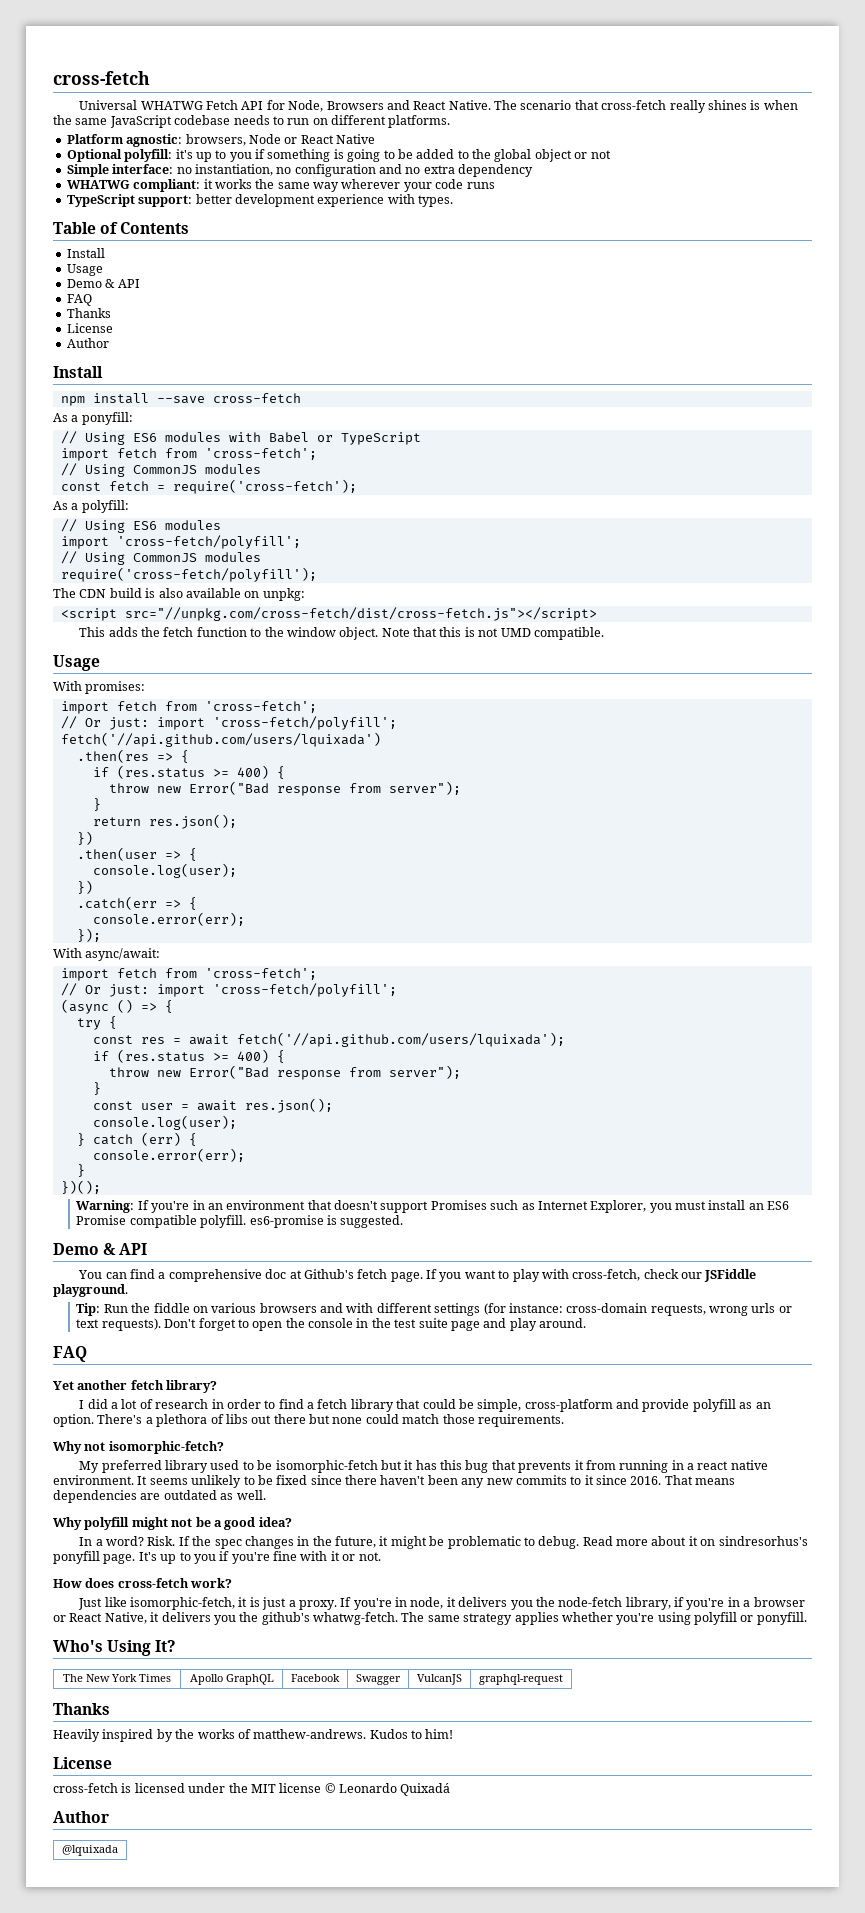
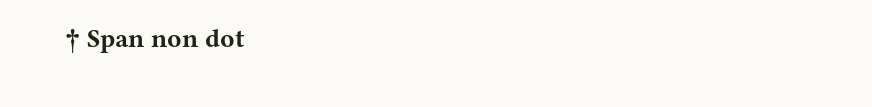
[53,71,150,85] [79,100,798,113] [53,115,451,128] [66,134,375,147] [66,149,611,162] [66,164,534,177] [66,179,495,192] [66,194,453,207] [53,222,190,234] [66,248,105,258] [66,264,103,276] [66,279,140,288] [66,294,92,306] [66,308,111,318] [66,323,113,333] [66,338,109,348] [53,366,103,378] [60,393,301,406] [53,412,133,425] [60,431,421,445] [60,448,317,461] [60,463,261,477] [60,479,357,494] [53,500,129,513] [60,519,221,533] [60,535,301,549] [60,551,261,565] [60,567,317,582] [53,588,305,601] [60,607,597,621] [79,627,604,640] [53,655,100,671] [53,681,146,694] [60,701,317,714] [60,716,397,730] [60,732,381,747] [76,749,189,763] [92,765,285,779] [108,781,461,796] [92,798,101,811] [92,814,237,829] [76,831,93,845] [76,847,197,861] [92,863,237,878] [76,880,93,894] [76,896,197,910] [92,912,245,926] [76,928,101,942] [53,948,161,961] [60,968,317,981] [60,983,397,997] [60,999,173,1014] [76,1016,117,1030] [92,1032,565,1047] [92,1049,285,1063] [108,1065,461,1080] [92,1082,101,1095] [92,1098,333,1113] [92,1115,237,1130] [76,1132,197,1146] [92,1148,245,1162] [76,1164,85,1177] [60,1180,101,1194] [76,1200,790,1213] [76,1215,404,1228] [53,1243,148,1255] [78,1269,757,1282] [53,1284,128,1297] [76,1303,792,1316] [76,1318,587,1331] [53,1346,87,1362] [53,1380,218,1393] [79,1399,771,1412] [53,1414,564,1427] [53,1441,224,1454] [79,1460,768,1473] [53,1475,736,1488] [53,1490,266,1503] [53,1517,292,1530] [79,1536,808,1549] [53,1551,381,1564] [53,1578,233,1588] [78,1597,805,1610] [53,1612,807,1625] [53,1640,177,1656] [63,1674,171,1682] [189,1674,274,1685] [291,1674,340,1682] [356,1674,401,1685] [417,1674,462,1685] [479,1674,563,1685] [53,1703,110,1715] [53,1729,454,1742] [53,1757,112,1769] [53,1783,451,1796] [53,1811,109,1823] [62,1845,118,1856] cross-fetch // Universal WHATWG Fetch API for Node, Browsers and React Native. The scenario that cross-fetch really shines is when the same JavaScript codebase needs to run on different platforms. // Platform agnostic: browsers, Node or React Native // Optional polyfill: it's up to you if something is going to be added to the global object or not // Simple interface: no instantiation, no configuration and no extra dependency // WHATWG compliant: it works the same way wherever your code runs // TypeScript support: better development experience with types. // Table of Contents // Install // Usage // Demo & API // FAQ // Thanks // License // Author // Install // npm install --save cross-fetch // As a ponyfill: // // Using ES6 modules with Babel or TypeScript // import fetch from 'cross-fetch'; // // Using CommonJS modules // const fetch = require('cross-fetch'); // As a polyfill: // // Using ES6 modules // import 'cross-fetch/polyfill'; // // Using CommonJS modules // require('cross-fetch/polyfill'); // The CDN build is also available on unpkg: // <script src="//unpkg.com/cross-fetch/dist/cross-fetch.js"></script> // This adds the fetch function to the window object. Note that this is not UMD compatible. // Usage // With promises: // import fetch from 'cross-fetch'; // // Or just: import 'cross-fetch/polyfill'; // fetch('//api.github.com/users/lquixada') // .then(res => { // if (res.status >= 400) { // throw new Error("Bad response from server"); // } // return res.json(); // }) // .then(user => { // console.log(user); // }) // .catch(err => { // console.error(err); // }); // With async/await: // import fetch from 'cross-fetch'; // // Or just: import 'cross-fetch/polyfill'; // (async () => { // try { // const res = await fetch('//api.github.com/users/lquixada'); // if (res.status >= 400) { // throw new Error("Bad response from server"); // } // const user = await res.json(); // console.log(user); // } catch (err) { // console.error(err); // } // })(); // Warning: If you're in an environment that doesn't support Promises such as Internet Explorer, you must install an ES6 Promise compatible polyfill. es6-promise is suggested. // Demo & API // You can find a comprehensive doc at Github's fetch page. If you want to play with cross-fetch, check our JSFiddle playground. // Tip: Run the fiddle on various browsers and with different settings (for instance: cross-domain requests, wrong urls or text requests). Don't forget to open the console in the test suite page and play around. // FAQ // Yet another fetch library? // I did a lot of research in order to find a fetch library that could be simple, cross-platform and provide polyfill as an option. There's a plethora of libs out there but none could match those requirements. // Why not isomorphic-fetch? // My preferred library used to be isomorphic-fetch but it has this bug that prevents it from running in a react native environment. It seems unlikely to be fixed since there haven't been any new commits to it since 2016. That means dependencies are outdated as well. // Why polyfill might not be a good idea? // In a word? Risk. If the spec changes in the future, it might be problematic to debug. Read more about it on sindresorhus's ponyfill page. It's up to you if you're fine with it or not. // How does cross-fetch work? // Just like isomorphic-fetch, it is just a proxy. If you're in node, it delivers you the node-fetch library, if you're in a browser or React Native, it delivers you the github's whatwg-fetch. The same strategy applies whether you're using polyfill or ponyfill. // Who's Using It? // The New York Times | Apollo GraphQL | Facebook | Swagger | VulcanJS | graphql-request // Thanks // Heavily inspired by the works of matthew-andrews. Kudos to him! // License // cross-fetch is licensed under the MIT license © Leonardo Quixadá // Author // @lquixada -> [65,29,246,54] † Span non dot

